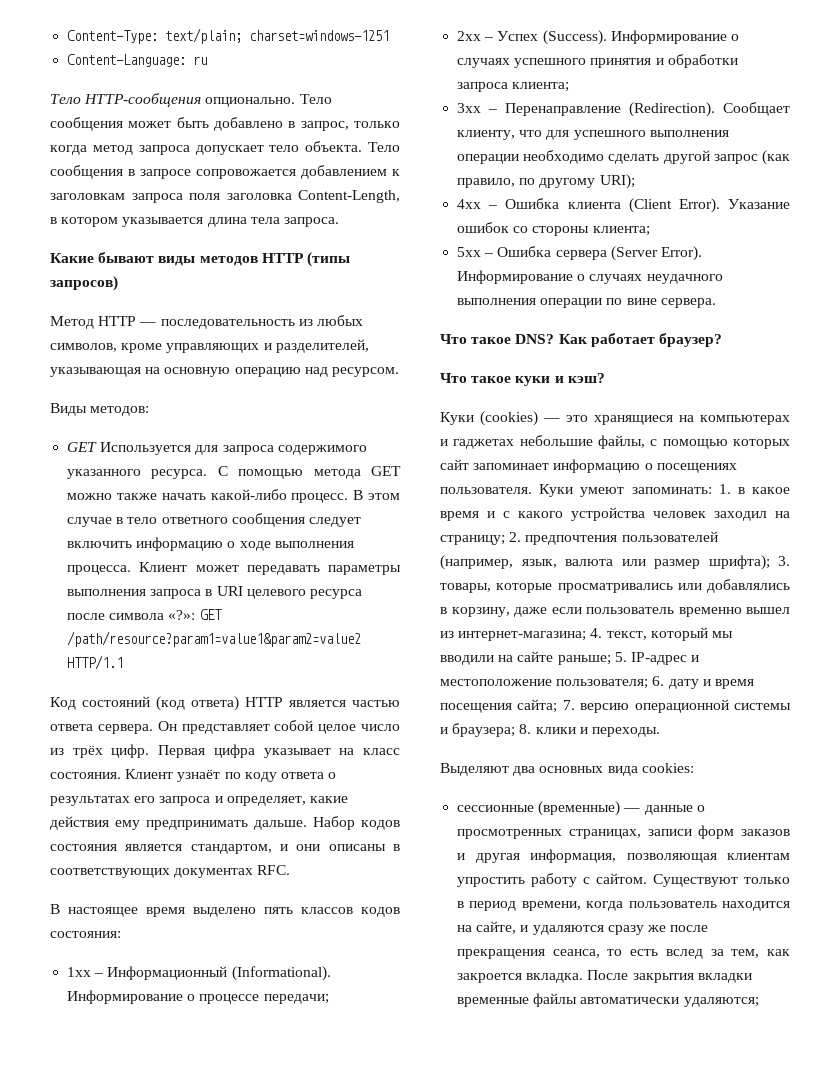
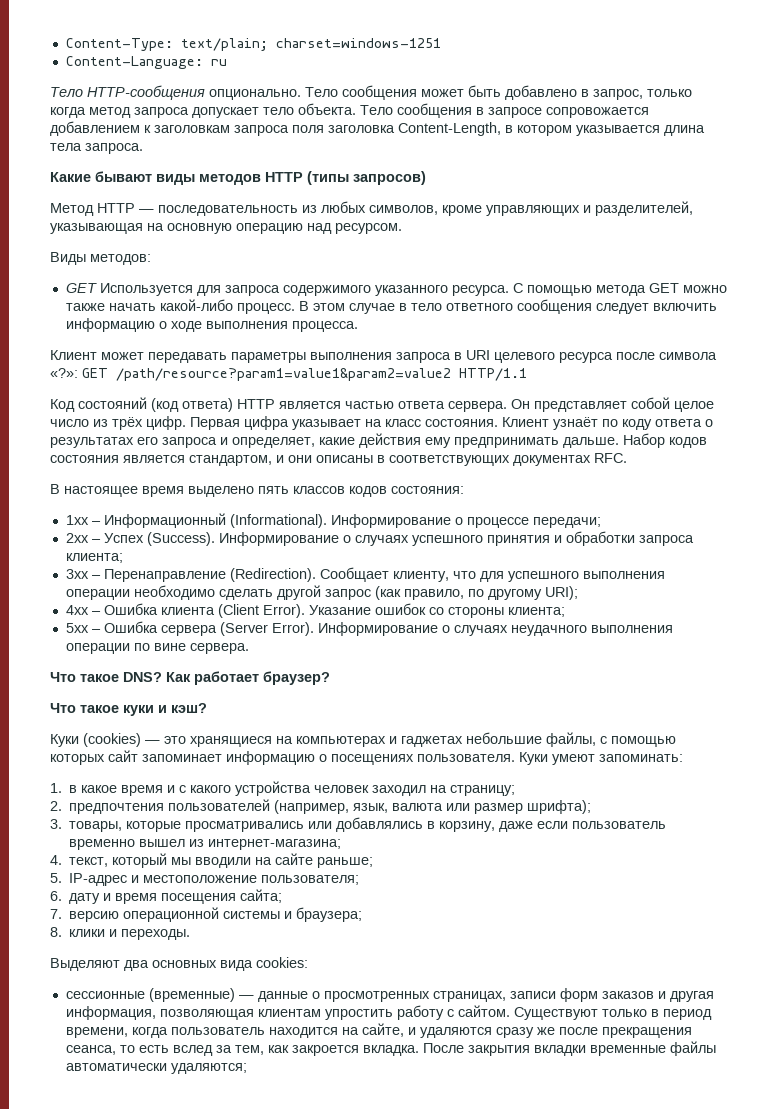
(132, 570) none -> (358, 326) //
(712, 490) none -> (683, 758) //
(505, 540) none -> (516, 790) //
(770, 562) none -> (592, 807) //
(587, 636) none -> (342, 844) //
(611, 660) none -> (374, 862) //
(649, 684) none -> (360, 880) //
(558, 706) none -> (283, 896) //
(516, 730) none -> (363, 914) //

